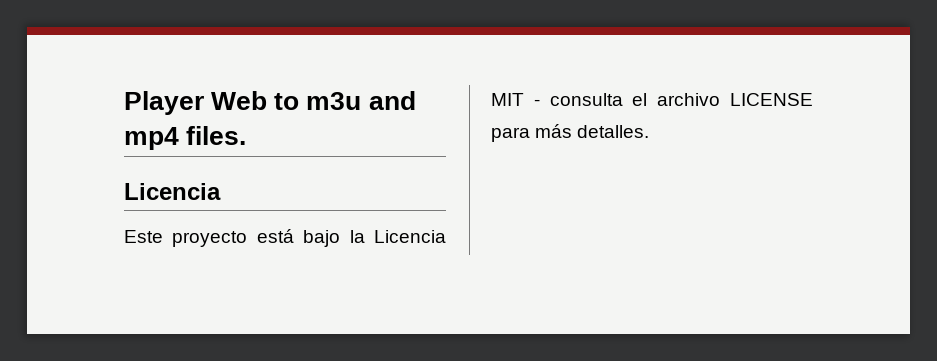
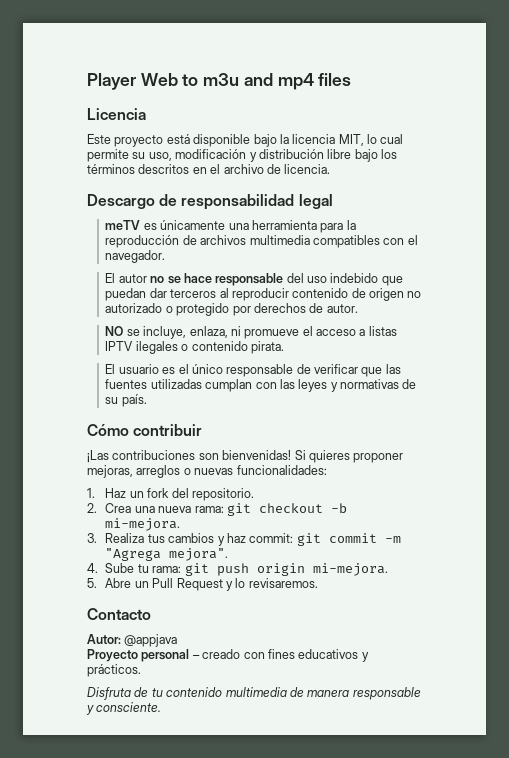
[186,126,247,145] files. -> [318,73,352,86] files
(294, 236) none -> [193,134,251,147] disponible
[374,230,446,243] [491,93,813,106] [491,124,650,142] Licencia MIT - consulta el archivo LICENSE para más detalles. -> [292,134,404,146] [87,149,397,162] [87,164,331,174] [87,194,333,210] [105,220,356,233] [105,235,418,248] [105,250,166,263] [105,273,403,286] [105,288,422,301] [105,303,358,316] [105,326,397,339] [105,341,284,354] [105,364,401,377] [105,379,417,392] [105,394,147,407] [87,424,203,436] [87,450,404,463] [87,465,327,478] [87,488,254,501] [87,503,347,516] [105,518,181,531] [87,533,401,546] [105,548,229,561] [87,563,388,576] [87,578,318,591] [87,608,151,620] [87,634,178,647] [87,649,369,662] [87,664,141,677] [87,687,421,700] [86,702,162,715] licencia MIT, lo cual permite su uso, modificación y distribución libre bajo los términos descritos en el archivo de licencia. // Descargo de responsabilidad legal // meTV es únicamente una herramienta para la reproducción de archivos multimedia compatibles con el navegador. // El autor no se hace responsable del uso indebido que puedan dar terceros al reproducir contenido de origen no autorizado o protegido por derechos de autor. // NO se incluye, enlaza, ni promueve el acceso a listas IPTV ilegales o contenido pirata. // El usuario es el único responsable de verificar que las fuentes utilizadas cumplan con las leyes y normativas de su país. // Cómo contribuir // ¡Las contribuciones son bienvenidas! Si quieres proponer mejoras, arreglos o nuevas funcionalidades: // 1. Haz un fork del repositorio. // 2. Crea una nueva rama: git checkout -b mi-mejora. // 3. Realiza tus cambios y haz commit: git commit -m "Agrega mejora". // 4. Sube tu rama: git push origin mi-mejora. // 5. Abre un Pull Request y lo revisaremos. // Contacto // Autor: @appjava // Proyecto personal – creado con fines educativos y prácticos. // Disfruta de tu contenido multimedia de manera responsable y consciente.

